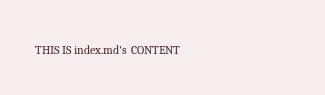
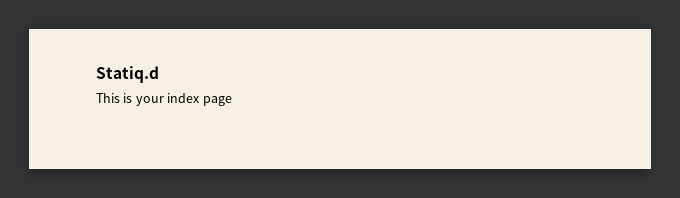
[35,45,180,54] THIS IS index.md's CONTENT -> [96,66,159,83] [96,93,232,106] Statiq.d // This is your index page

